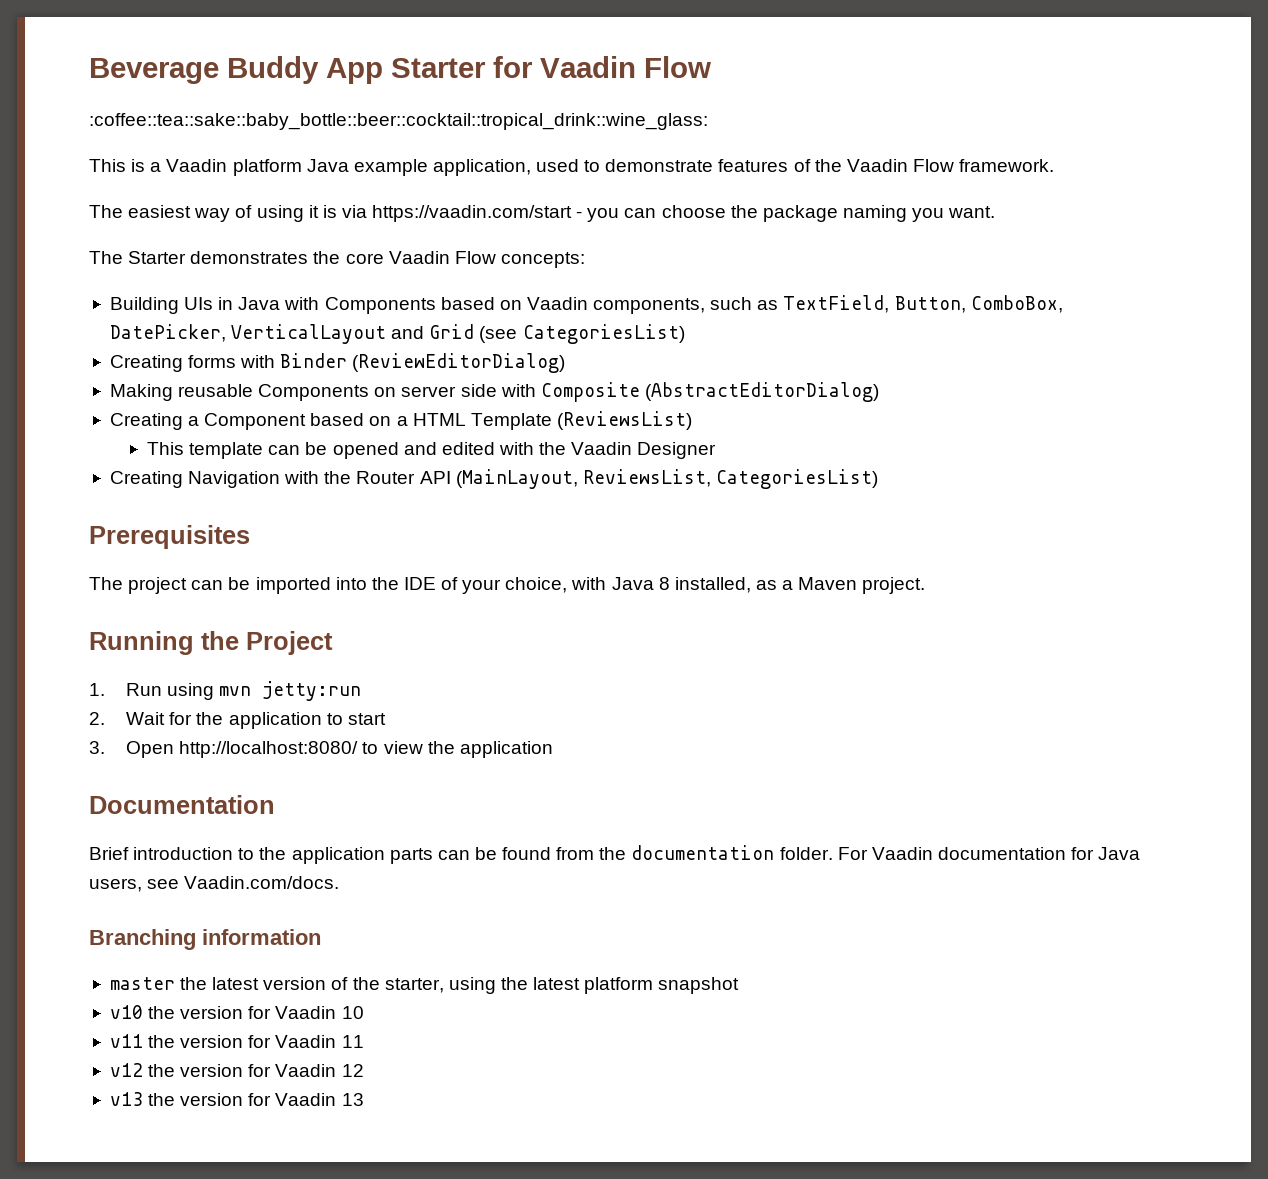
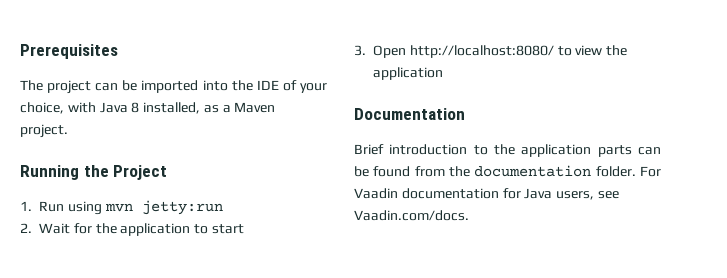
[89,56,711,84] [89,113,708,130] [89,159,1055,176] [89,205,996,222] [89,251,585,268] [109,295,1063,314] [109,324,685,344] [109,353,566,373] [109,382,879,402] [109,411,692,430] [147,442,717,459] [109,469,878,489] Beverage Buddy App Starter for Vaadin Flow // :coffee::tea::sake::baby_bottle::beer::cocktail::tropical_drink::wine_glass: // This is a Vaadin platform Java example application, used to demonstrate features of the Vaadin Flow framework. // The easiest way of using it is via https://vaadin.com/start - you can choose the package naming you want. // The Starter demonstrates the core Vaadin Flow concepts: // Building UIs in Java with Components based on Vaadin components, such as TextField, Button, ComboBox, DatePicker, VerticalLayout and Grid (see CategoriesList) // Creating forms with Binder (ReviewEditorDialog) // Making reusable Components on server side with Composite (AbstractEditorDialog) // Creating a Component based on a HTML Template (ReviewsList) // This template can be opened and edited with the Vaadin Designer // Creating Navigation with the Router API (MainLayout, ReviewsList, CategoriesList) // -> (20, 51) none
[89,929,321,950] [109,977,740,994] [109,1005,364,1019] [109,1034,364,1048] [109,1063,364,1077] [109,1092,364,1106] // Branching information // master the latest version of the starter, using the latest platform snapshot // v10 the version for Vaadin 10 // v11 the version for Vaadin 11 // v12 the version for Vaadin 12 // v13 the version for Vaadin 13 -> (469, 215) none

